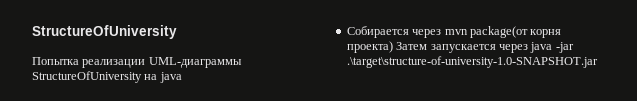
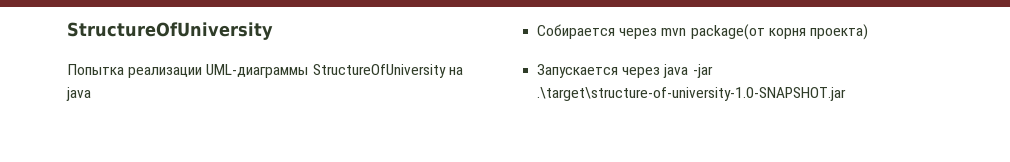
[396,42,496,53] Затем запускается -> [537,64,619,78] // Запускается

